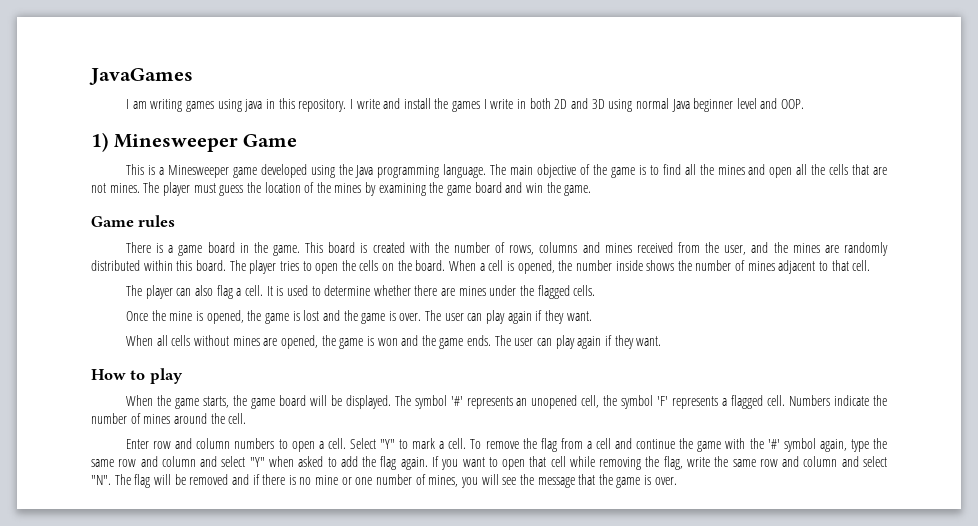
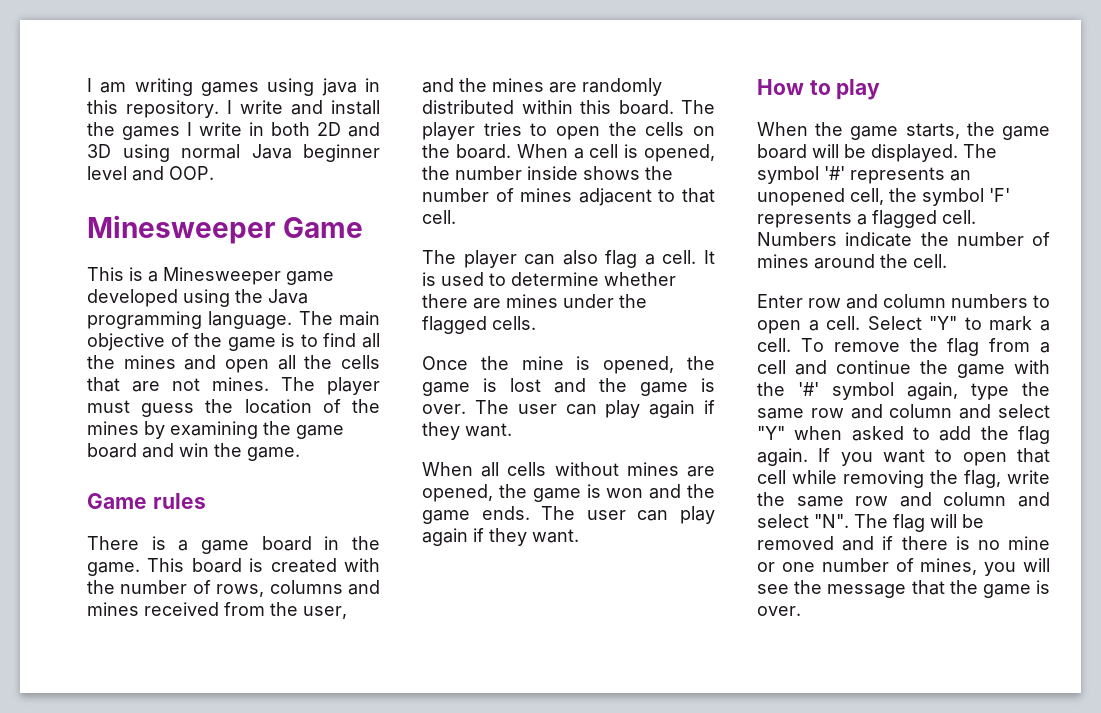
[89,68,193,85] JavaGames // -> (87, 85) none
[91,132,108,152] 1) -> (214, 173) none

